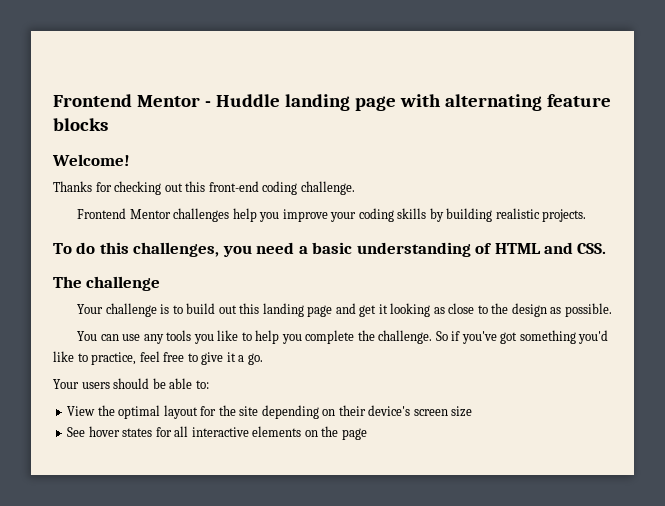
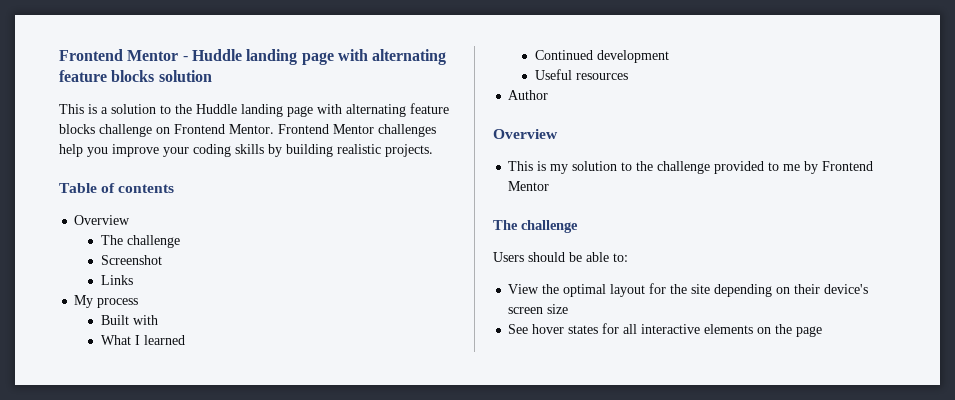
[52,154,130,166] [53,181,355,195] // Welcome! // Thanks for checking out this front-end coding challenge. // -> [158,70,212,82] [59,103,449,117] [59,124,274,137] solution // This is a solution to the Huddle landing page with alternating feature blocks challenge on Frontend Mentor.
[53,242,607,257] [53,276,161,291] [77,303,612,317] [77,330,609,344] [53,351,263,365] [53,379,110,389] To do this challenges, you need a basic understanding of HTML and CSS. // The challenge // Your challenge is to build out this landing page and get it looking as close to the design as possible. // You can use any tools you like to help you complete the challenge. So if you've got something you'd like to practice, feel free to give it a go. // Your users -> [59,183,175,193] [74,215,131,225] [100,235,180,248] [100,255,162,265] [100,275,133,285] [74,295,139,308] [100,315,158,325] [100,335,185,345] [534,50,669,63] [534,69,628,80] [508,90,549,100] [493,129,558,139] [508,161,874,174] [508,181,550,191] [493,220,578,233] [493,252,524,262] Table of contents // Overview // The challenge // Screenshot // Links // My process // Built with // What I learned // Continued development // Useful resources // Author // Overview // This is my solution to the challenge provided to me by Frontend Mentor // The challenge // Users

